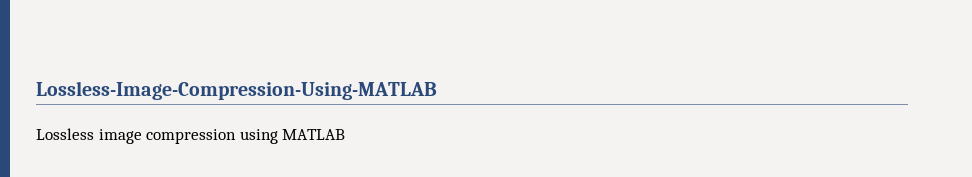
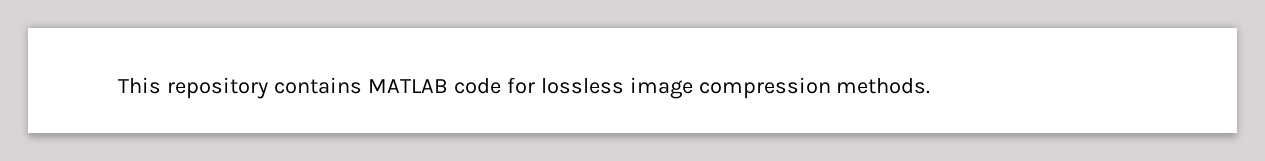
[36,81,437,100] [36,128,346,144] Lossless-Image-Compression-Using-MATLAB // Lossless image compression using MATLAB -> [118,77,931,99] This repository contains MATLAB code for lossless image compression methods.

